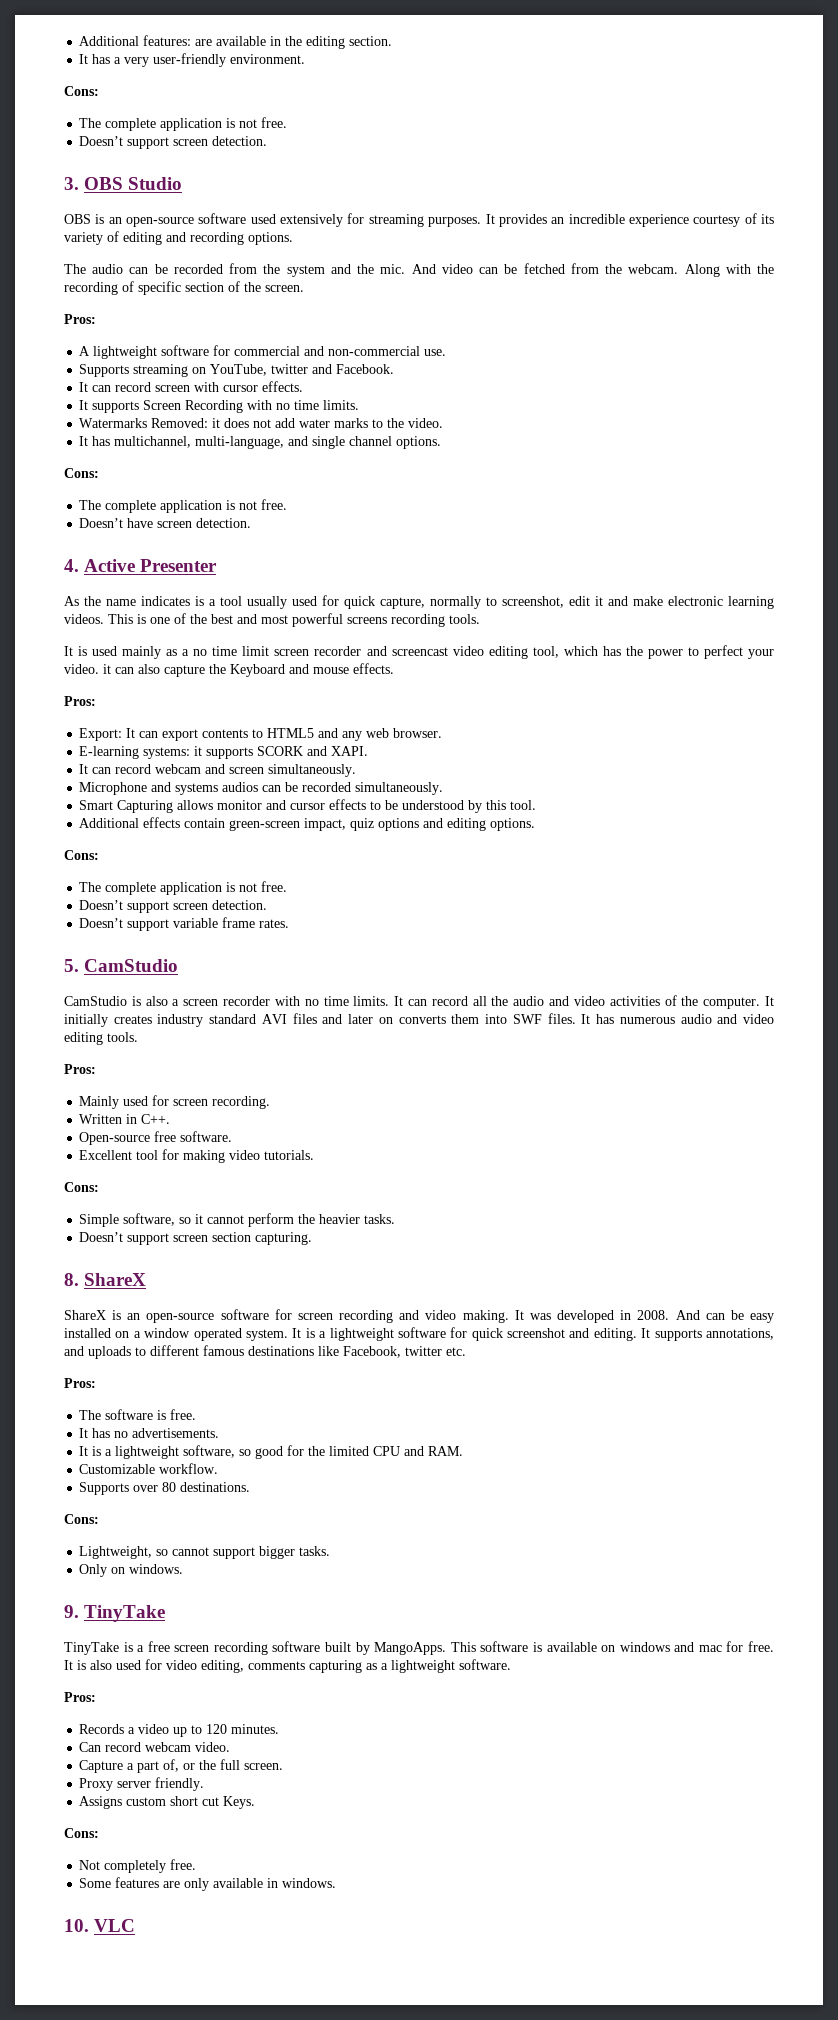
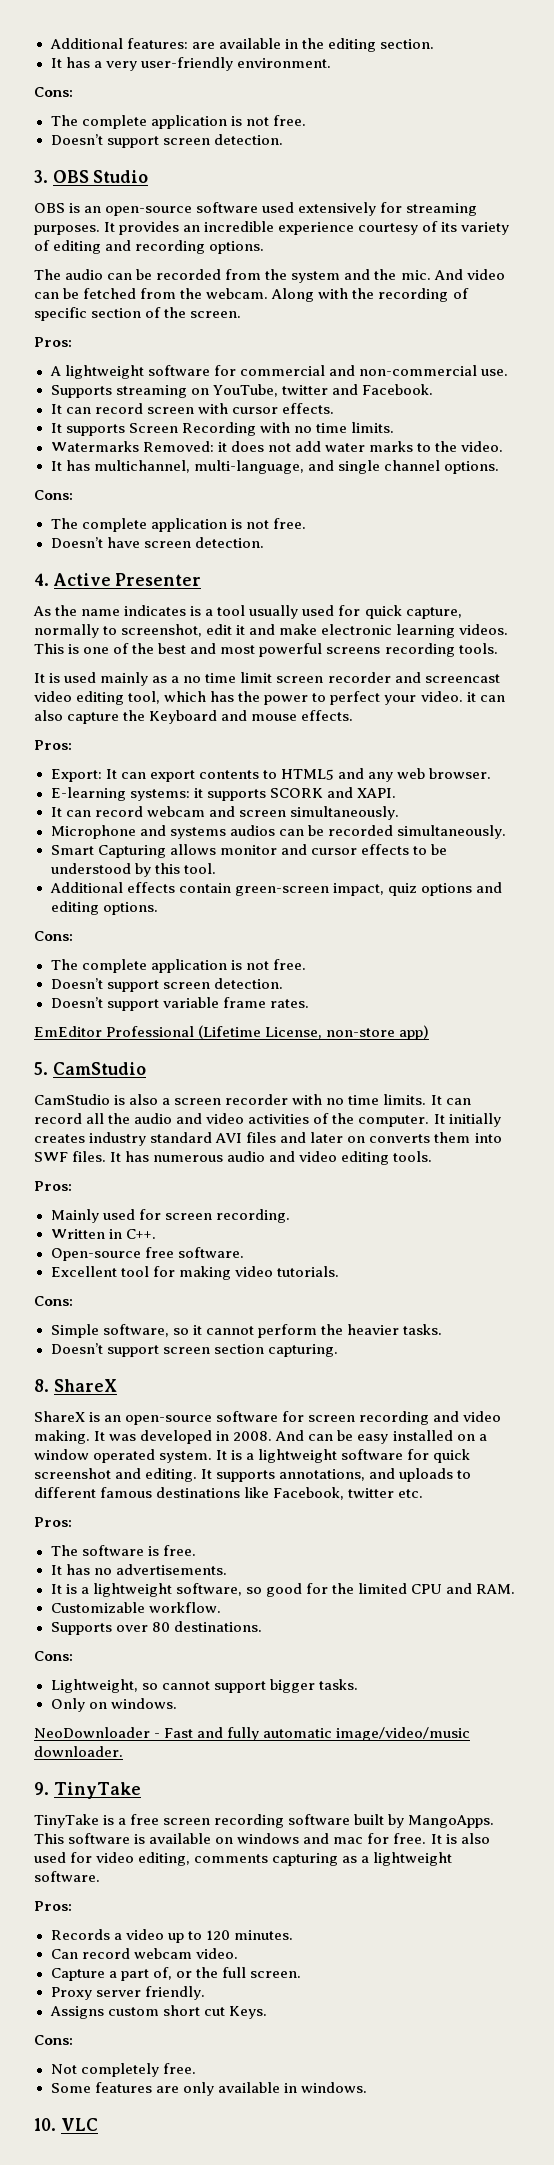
(290, 923) none -> [34,1025,430,1040] // EmEditor Professional (Lifetime License, non-store app)
(184, 1569) none -> [34,1727,471,1741] [34,1746,123,1757] // NeoDownloader - Fast and fully automatic image/video/music downloader.

